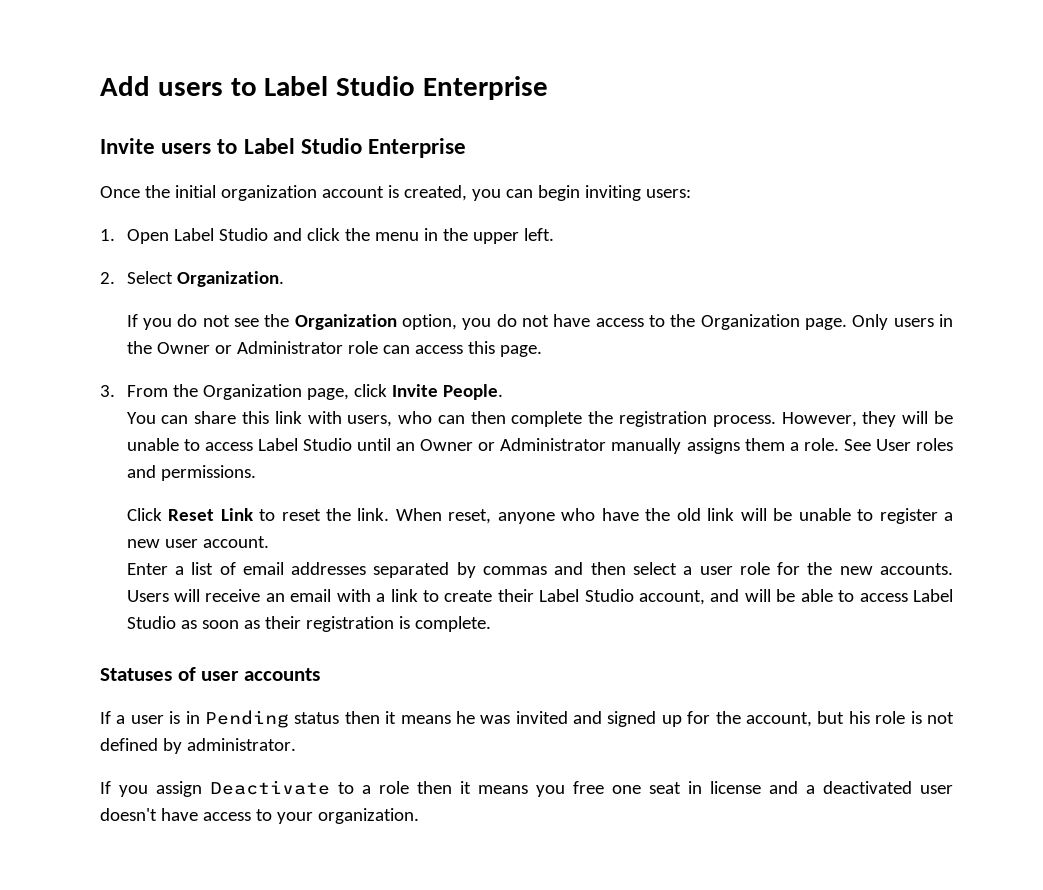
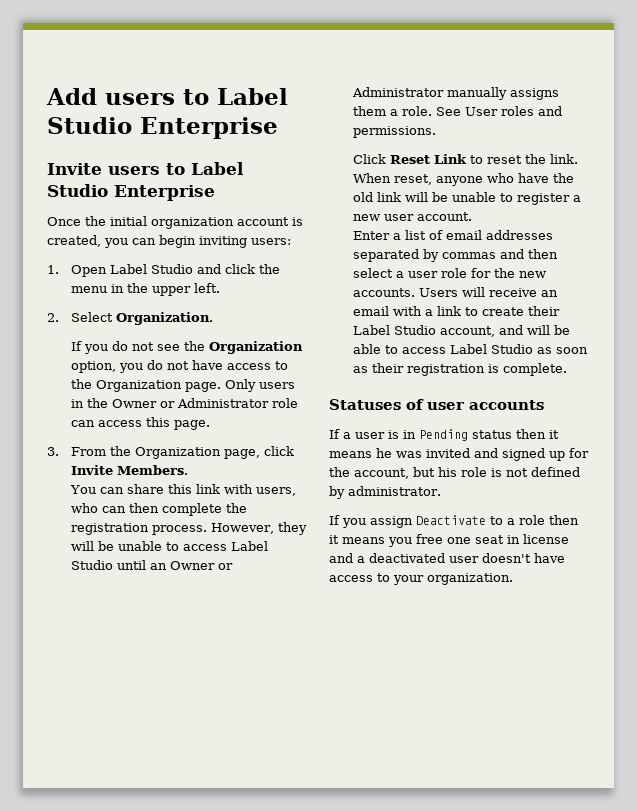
[442,384,503,400] People. -> [116,465,188,475] Members.

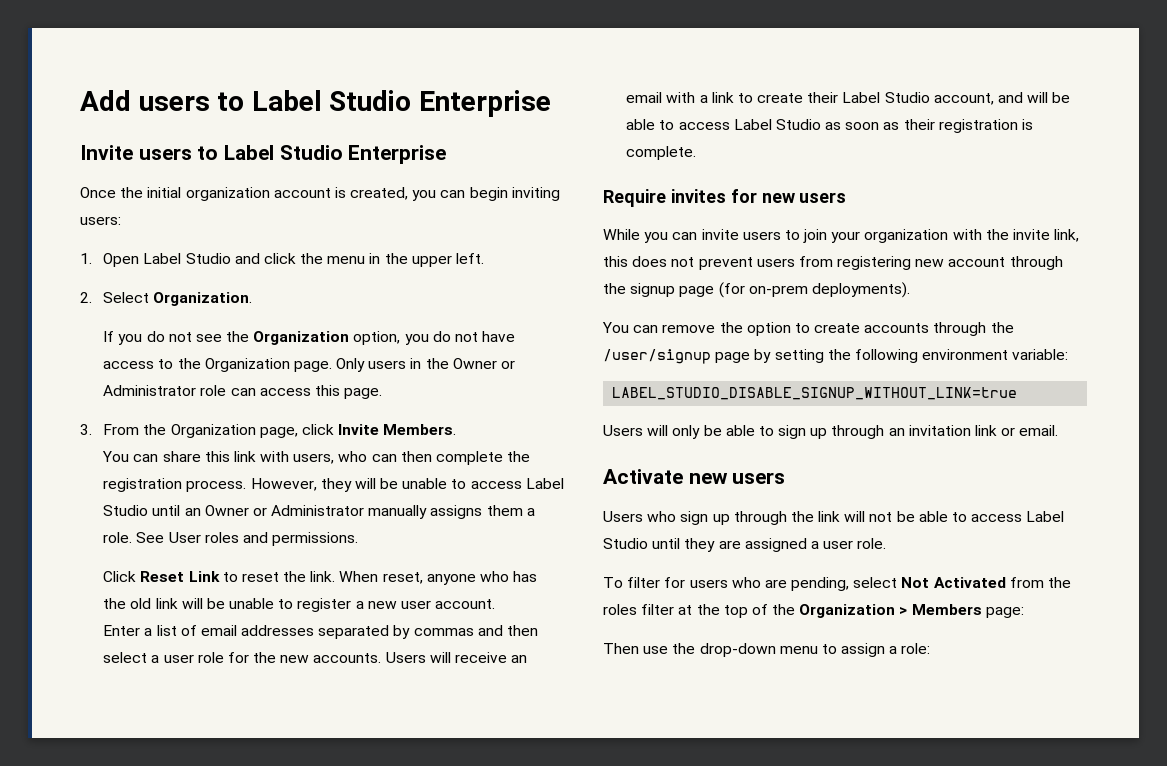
[517,173,549,183] have -> [513,571,538,582] has
[329,399,544,410] [329,429,559,441] [329,448,589,461] [329,467,580,479] [329,486,441,499] [329,515,579,528] [329,534,569,547] [329,553,565,563] [329,573,513,585] Statuses of user accounts // If a user is in Pending status then it means he was invited and signed up for the account, but his role is not defined by administrator. // If you assign Deactivate to a role then it means you free one seat in license and a deactivated user doesn't have access to your organization. -> [603,189,847,207] [603,229,1080,243] [603,256,1063,270] [603,282,910,298] [602,322,1014,336] [603,349,1069,364] [612,387,1018,400] [603,425,1059,439] [603,469,786,484] [603,511,1065,525] [603,538,887,552] [603,577,1072,591] [603,604,1024,618] [603,643,931,657] Require invites for new users // While you can invite users to join your organization with the invite link, this does not prevent users from registering new account through the signup page (for on-prem deployments). // You can remove the option to create accounts through the /user/signup page by setting the following environment variable: // LABEL_STUDIO_DISABLE_SIGNUP_WITHOUT_LINK=true // Users will only be able to sign up through an invitation link or email. // Activate new users // Users who sign up through the link will not be able to access Label Studio until they are assigned a user role. // To filter for users who are pending, select Not Activated from the roles filter at the top of the Organization > Members page: // Then use the drop-down menu to assign a role:

